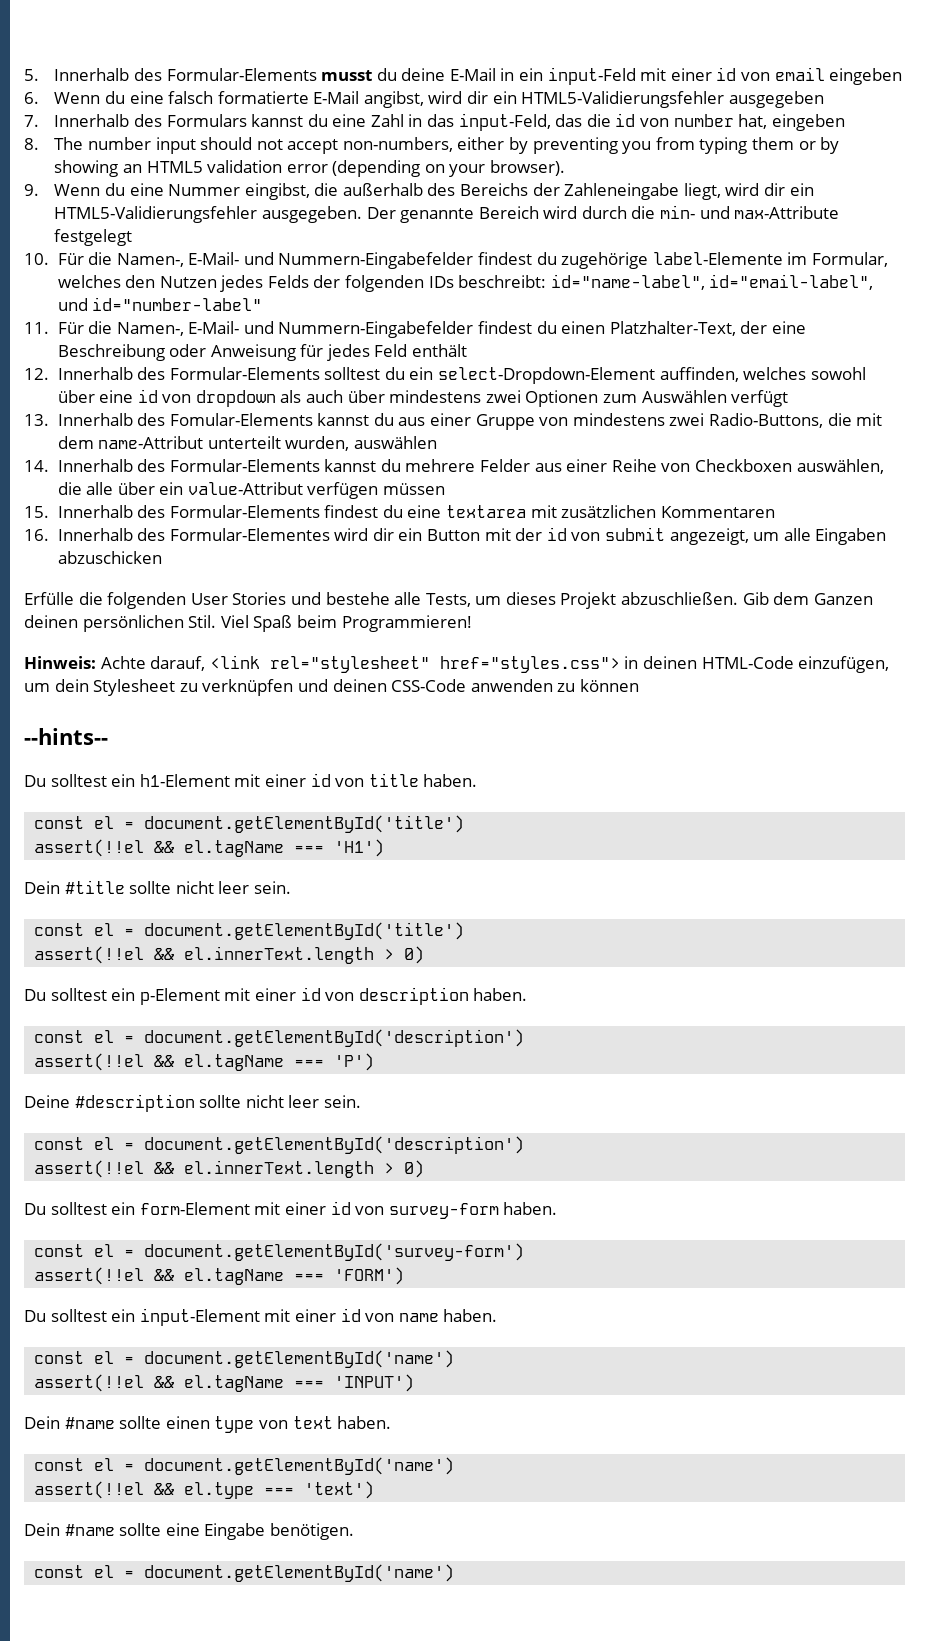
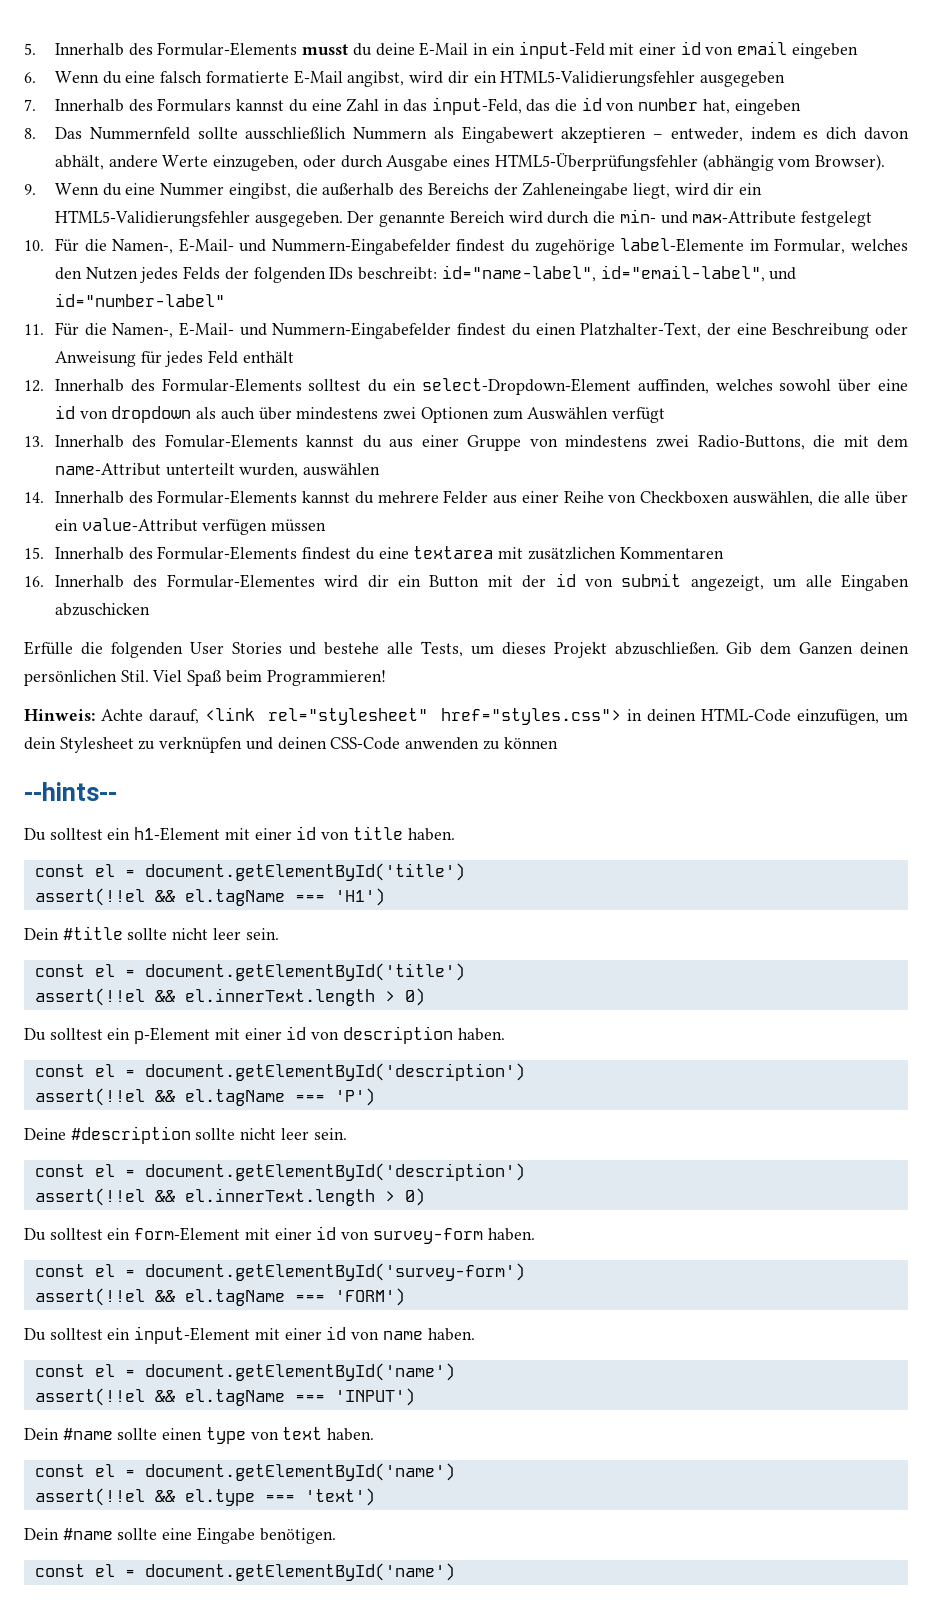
[54,137,840,154] [54,160,566,177] The number input should not accept non-numbers, either by preventing you from typing them or by showing an HTML5 validation error (depending on your browser). -> [54,126,910,143] [54,153,885,171] Das Nummernfeld sollte ausschließlich Nummern als Eingabewert akzeptieren – entweder, indem es dich davon abhält, andere Werte einzugeben, oder durch Ausgabe eines HTML5-Überprüfungsfehler (abhängig vom Browser).

